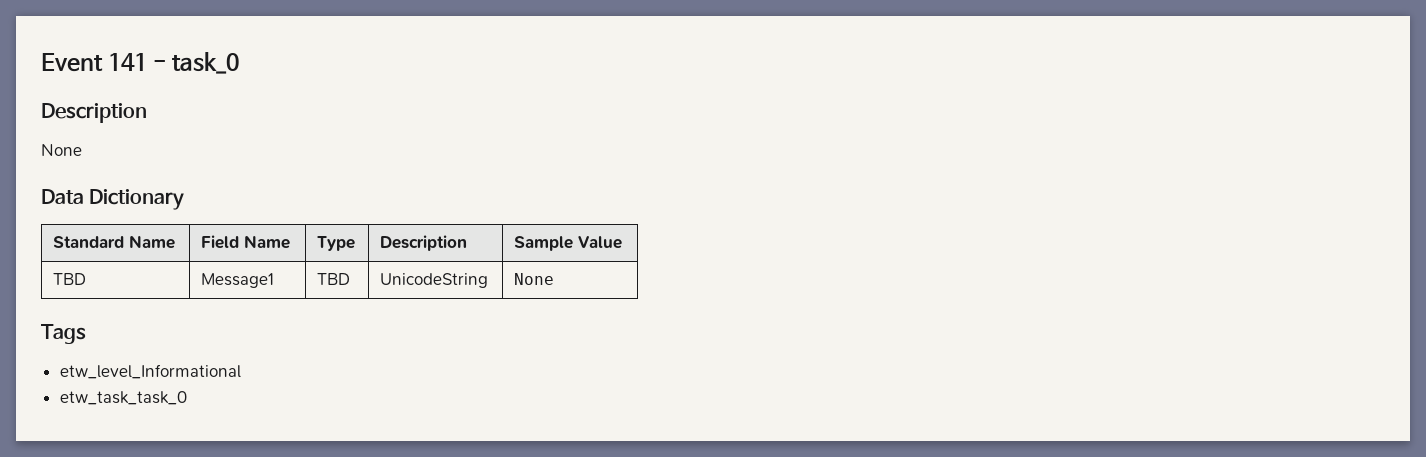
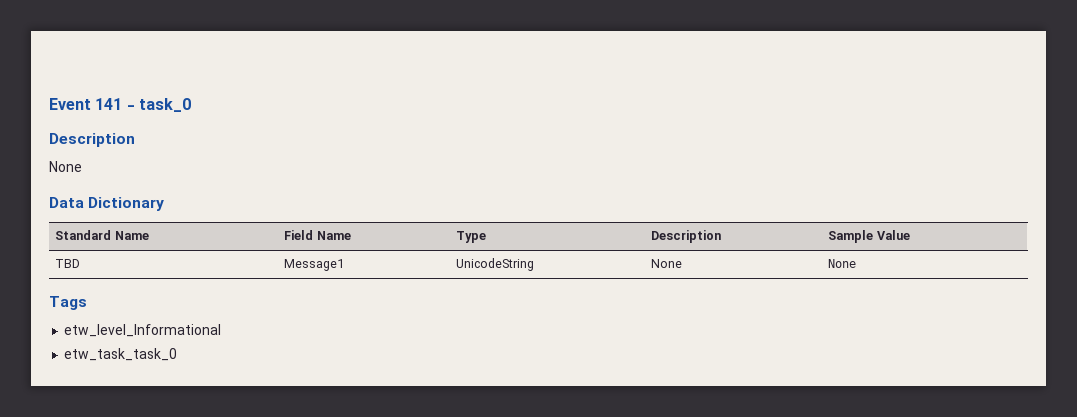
[317,273,351,285] [380,273,489,288] TBD | UnicodeString -> [456,258,535,271] [651,259,683,268] UnicodeString | None

